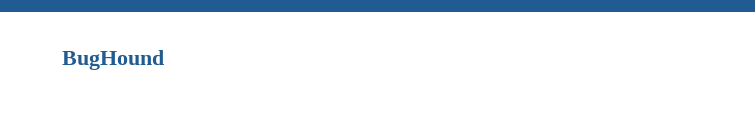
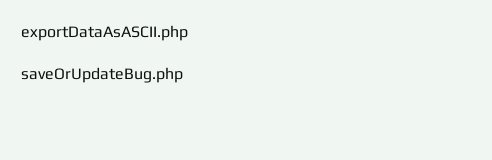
[62,50,164,70] BugHound -> [21,25,188,41] [21,67,183,83] exportDataAsASCII.php // saveOrUpdateBug.php

